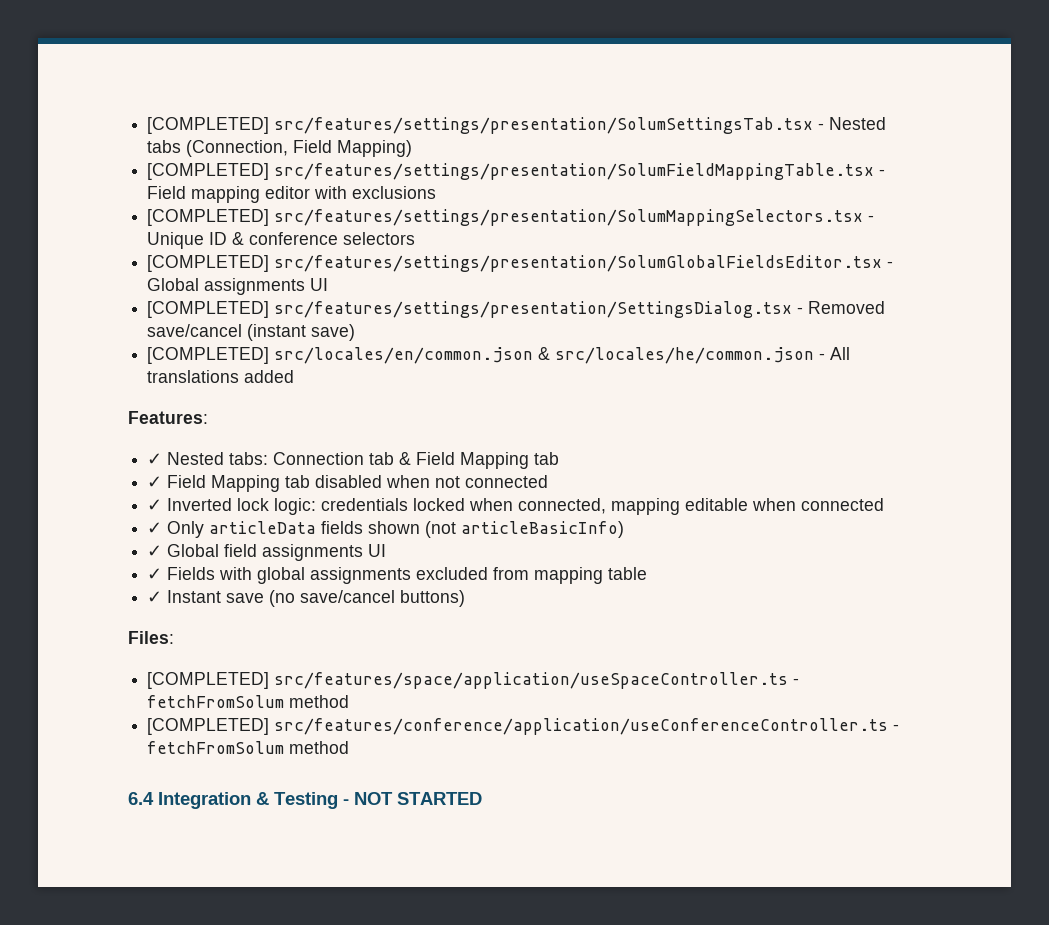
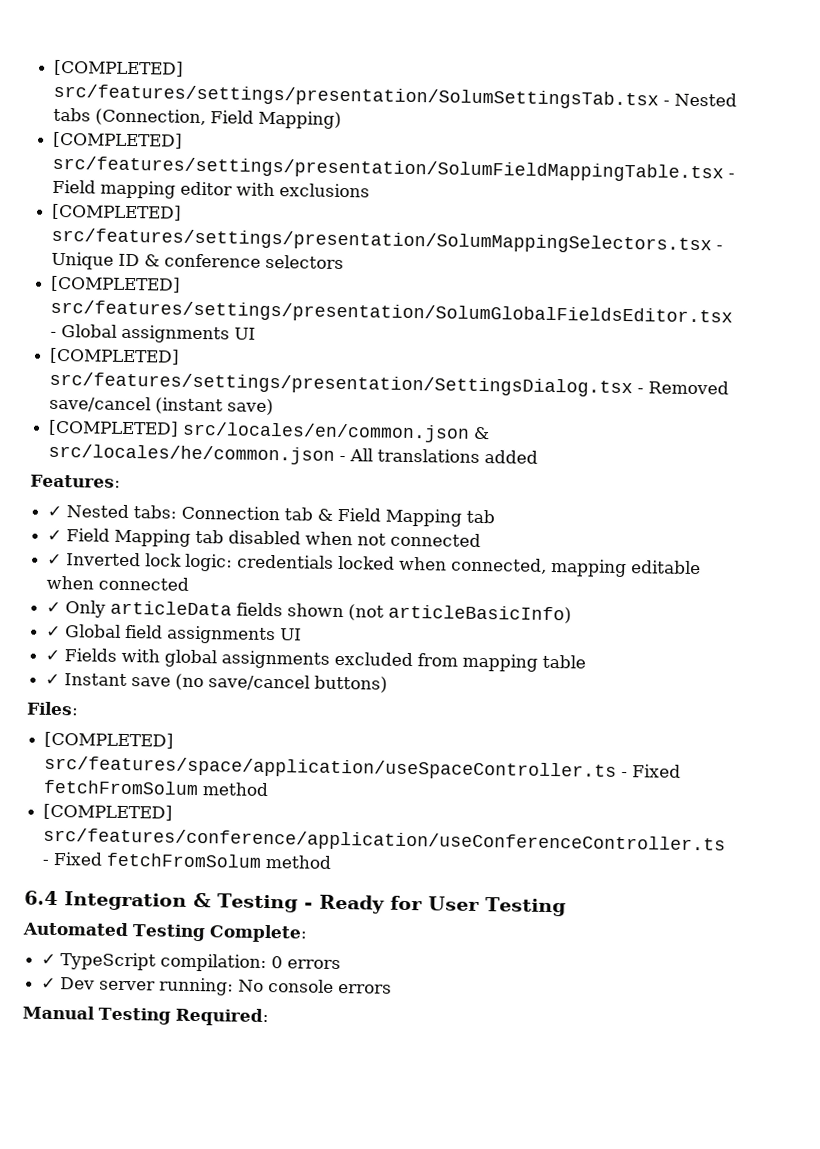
(800, 681) none -> [632,764,682,778] Fixed
(900, 727) none -> [53,851,104,866] Fixed
[354,792,482,805] NOT STARTED -> [318,894,566,917] [22,921,308,943] [41,952,342,973] [41,977,393,996] [22,1005,269,1027] Ready for User Testing // Automated Testing Complete: // ✓ TypeScript compilation: 0 errors // ✓ Dev server running: No console errors // Manual Testing Required:

